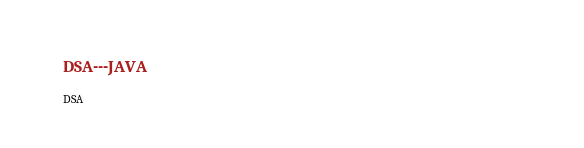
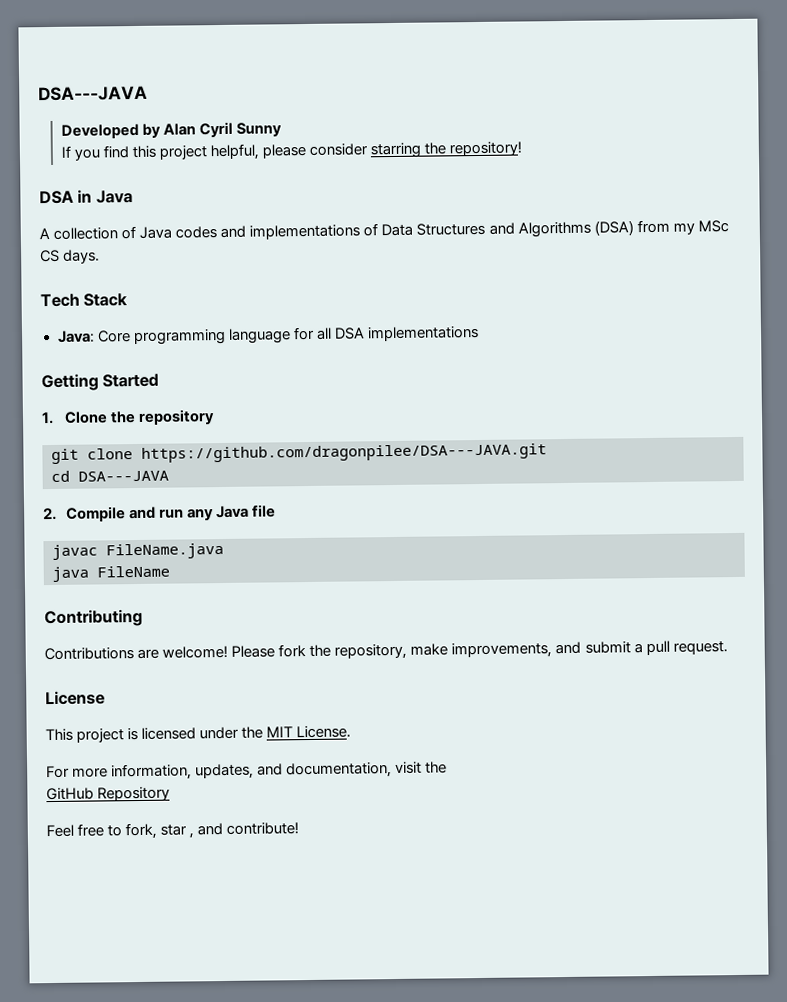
[63,61,148,76] [63,95,84,103] DSA---JAVA // DSA -> [38,85,148,102] [60,121,282,139] [60,141,523,161] [39,189,133,205] [39,219,729,240] [40,249,101,264] [40,293,129,308] [56,326,479,346] [41,373,160,392] [41,409,215,425] [51,443,547,464] [51,470,169,482] [43,504,276,522] [52,542,224,560] [52,565,170,582] [44,608,143,628] [44,640,728,661] [45,690,105,706] [45,725,352,743] [46,761,448,781] [46,786,171,802] [46,822,300,840] DSA---JAVA // Developed by Alan Cyril Sunny // If you find this project helpful, please consider starring the repository! // DSA in Java // A collection of Java codes and implementations of Data Structures and Algorithms (DSA) from my MSc CS days. // Tech Stack // Java: Core programming language for all DSA implementations // Getting Started // 1. Clone the repository // git clone https://github.com/dragonpilee/DSA---JAVA.git // cd DSA---JAVA // 2. Compile and run any Java file // javac FileName.java // java FileName // Contributing // Contributions are welcome! Please fork the repository, make improvements, and submit a pull request. // License // This project is licensed under the MIT License. // For more information, updates, and documentation, visit the // GitHub Repository // Feel free to fork, star , and contribute!

